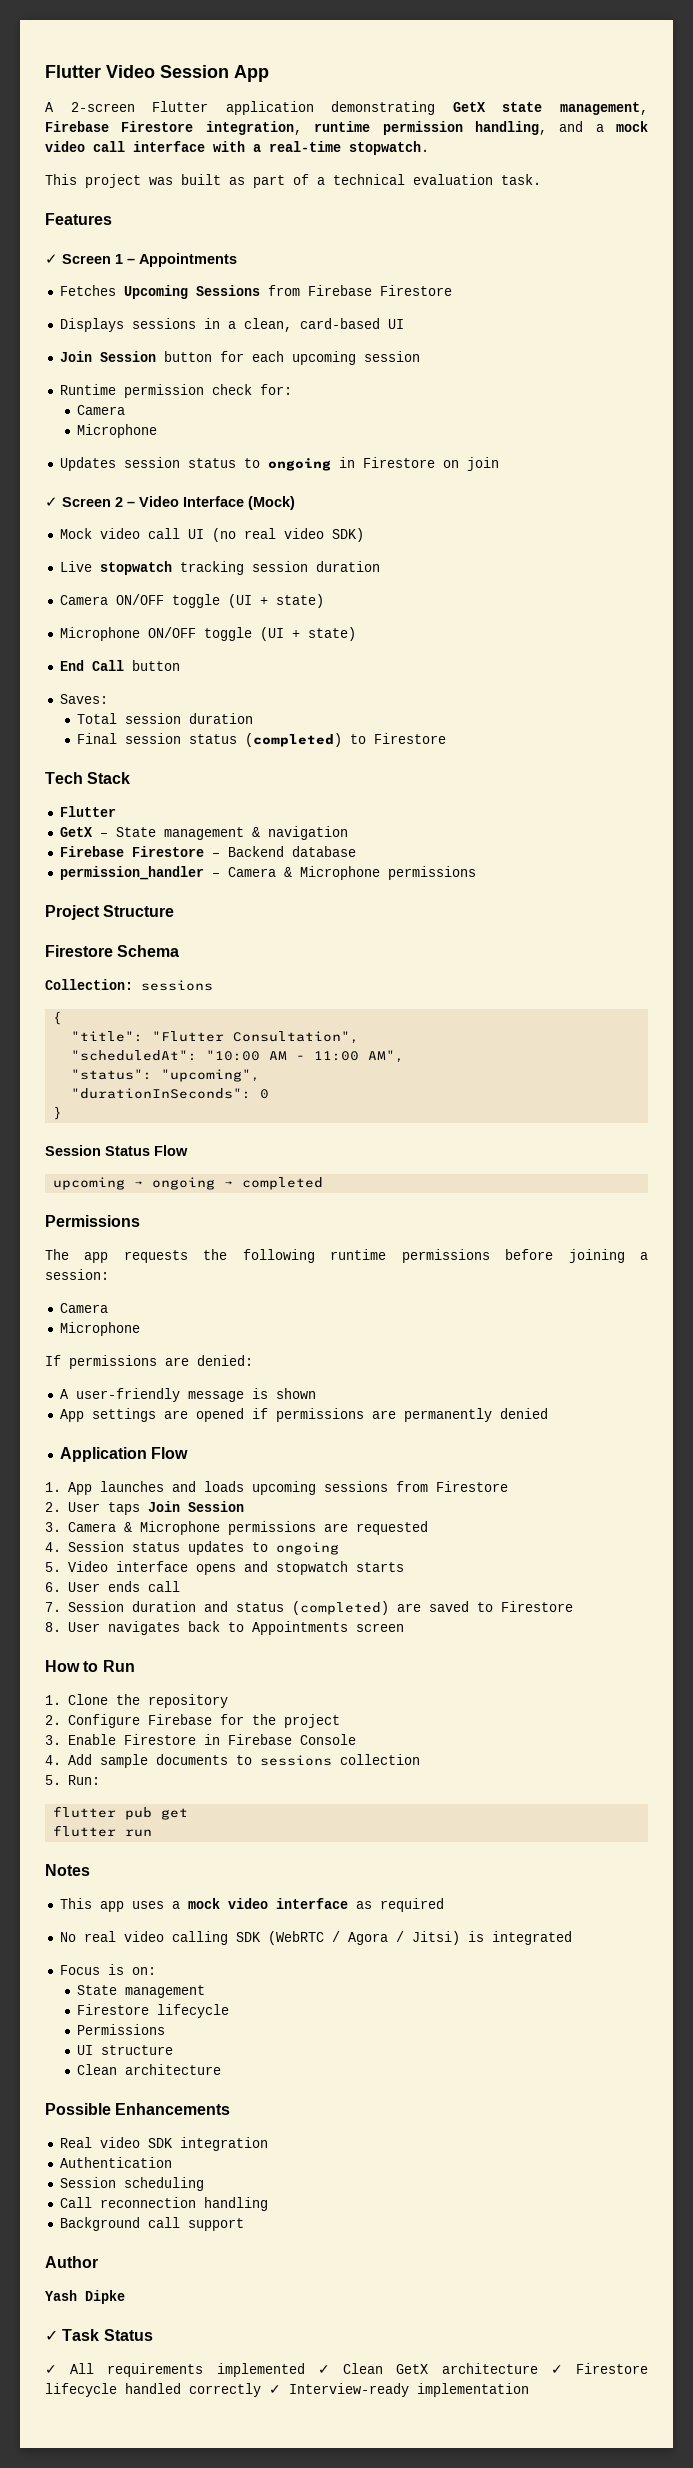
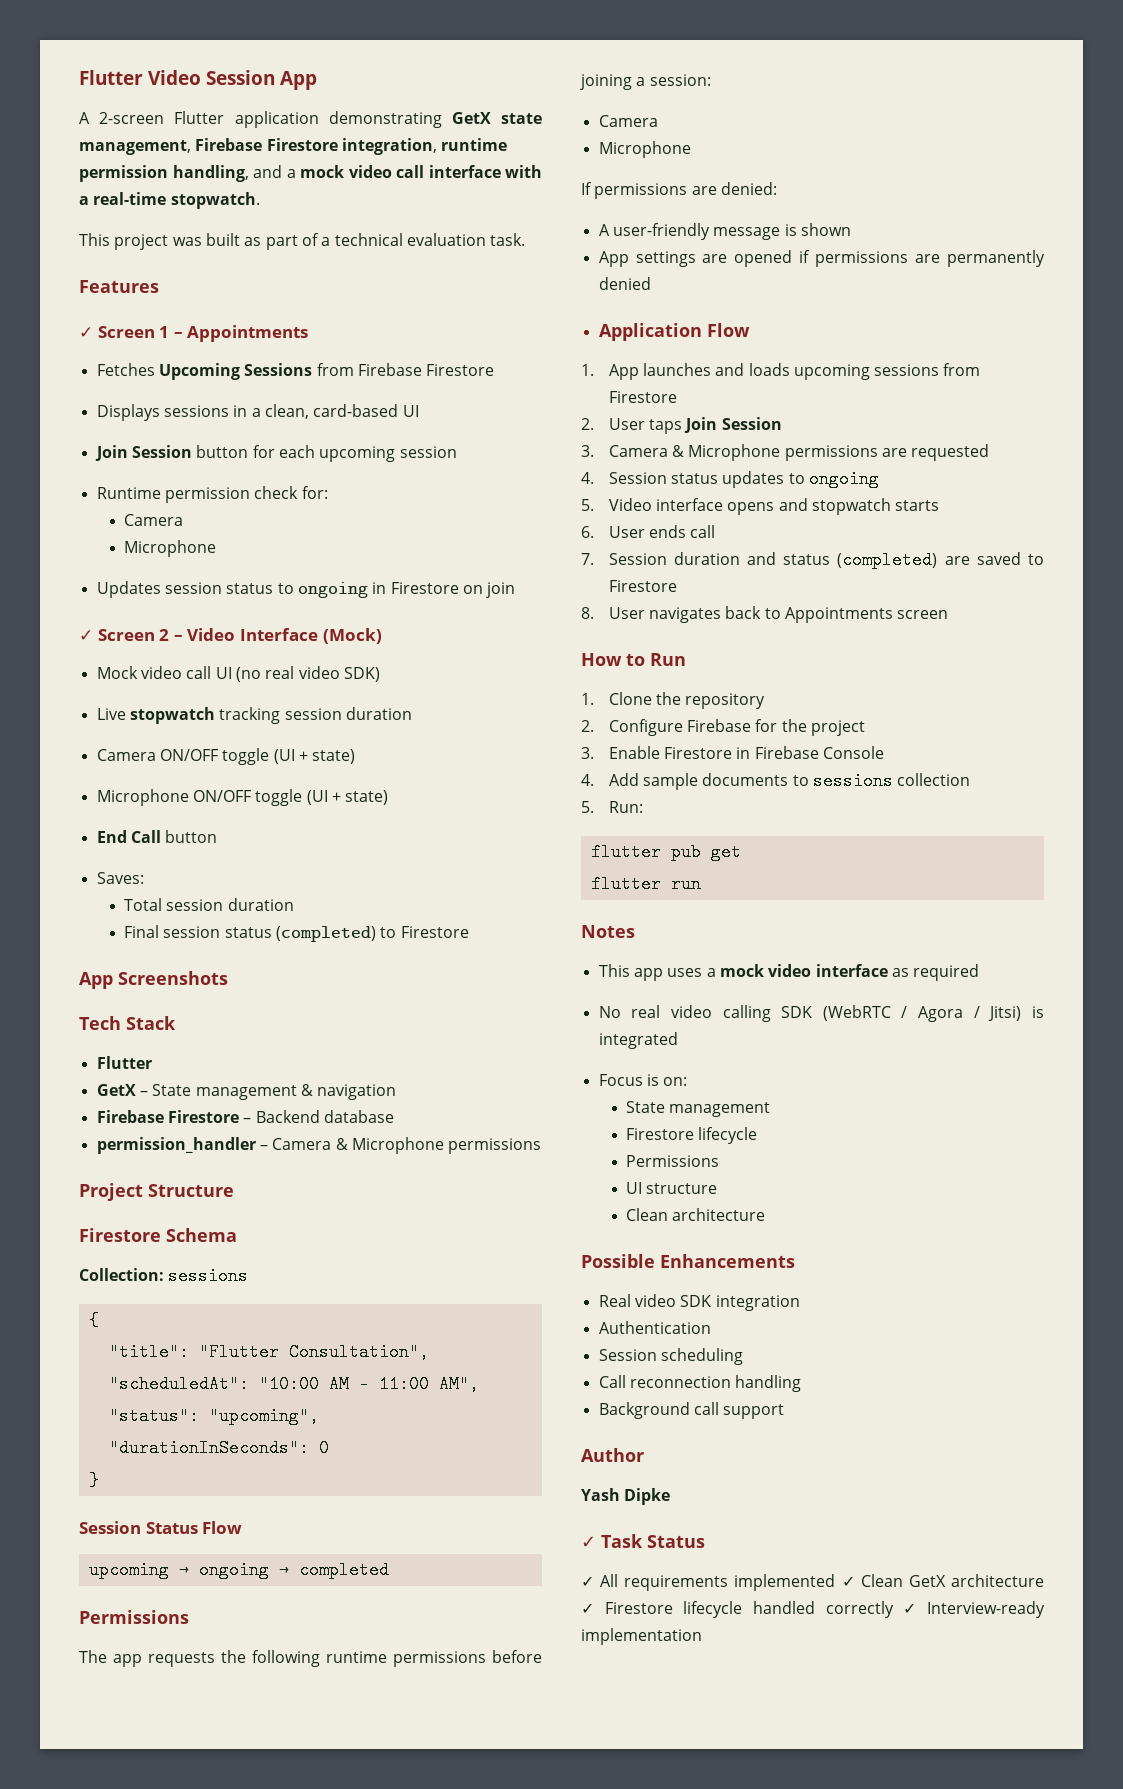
(446, 738) none -> [79,971,228,989] // App Screenshots

